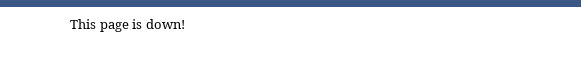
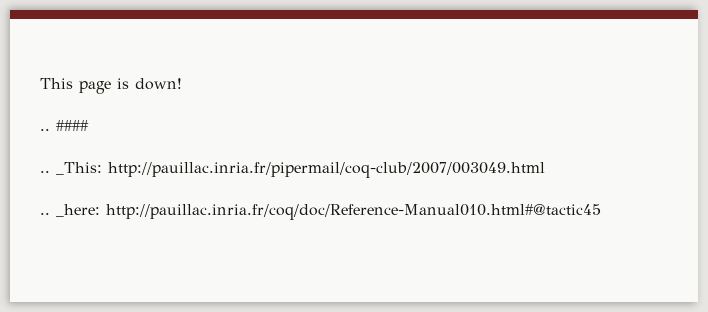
(185, 24) none -> [40,120,89,131] [40,162,545,178] [40,204,601,220] // .. #### // .. _This: http://pauillac.inria.fr/pipermail/coq-club/2007/003049.html // .. _here: http://pauillac.inria.fr/coq/doc/Reference-Manual010.html#@tactic45

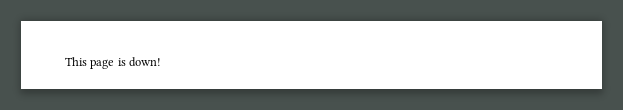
[40,120,89,131] [40,162,545,178] [40,204,601,220] // .. #### // .. _This: http://pauillac.inria.fr/pipermail/coq-club/2007/003049.html // .. _here: http://pauillac.inria.fr/coq/doc/Reference-Manual010.html#@tactic45 -> (162, 62) none

